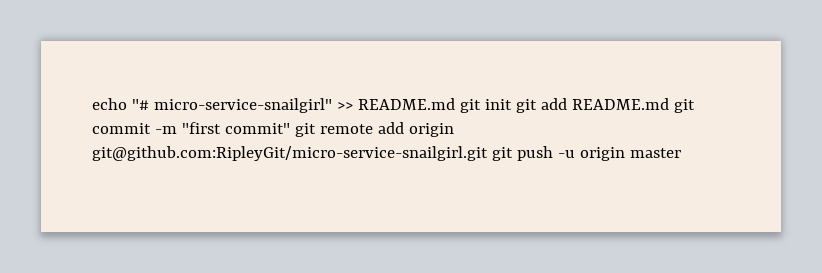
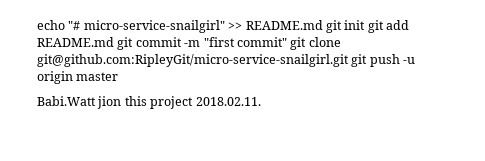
[319,122,454,137] remote add origin -> [308,37,341,47] clone
(681, 153) none -> [37,96,261,109] // Babi.Watt jion this project 2018.02.11.

